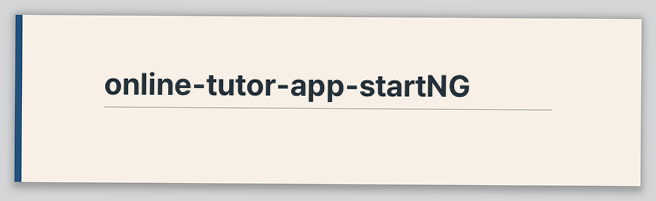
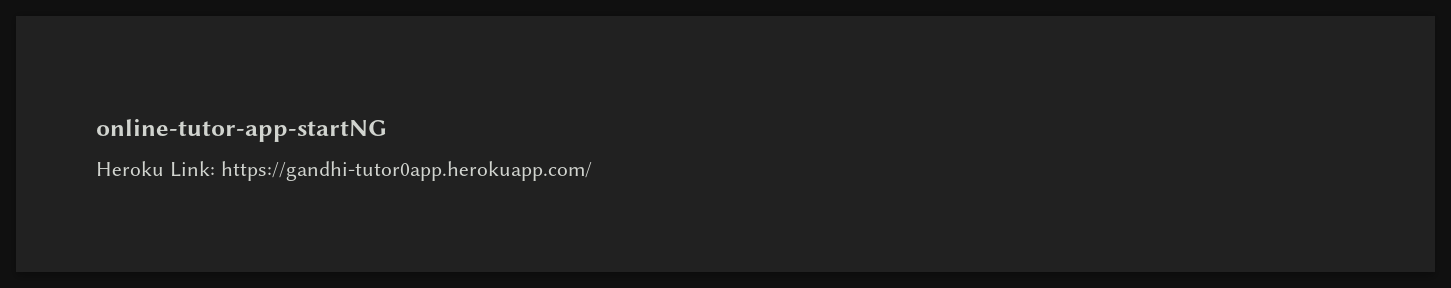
(471, 87) none -> [96,161,592,181] // Heroku Link: https://gandhi-tutor0app.herokuapp.com/

